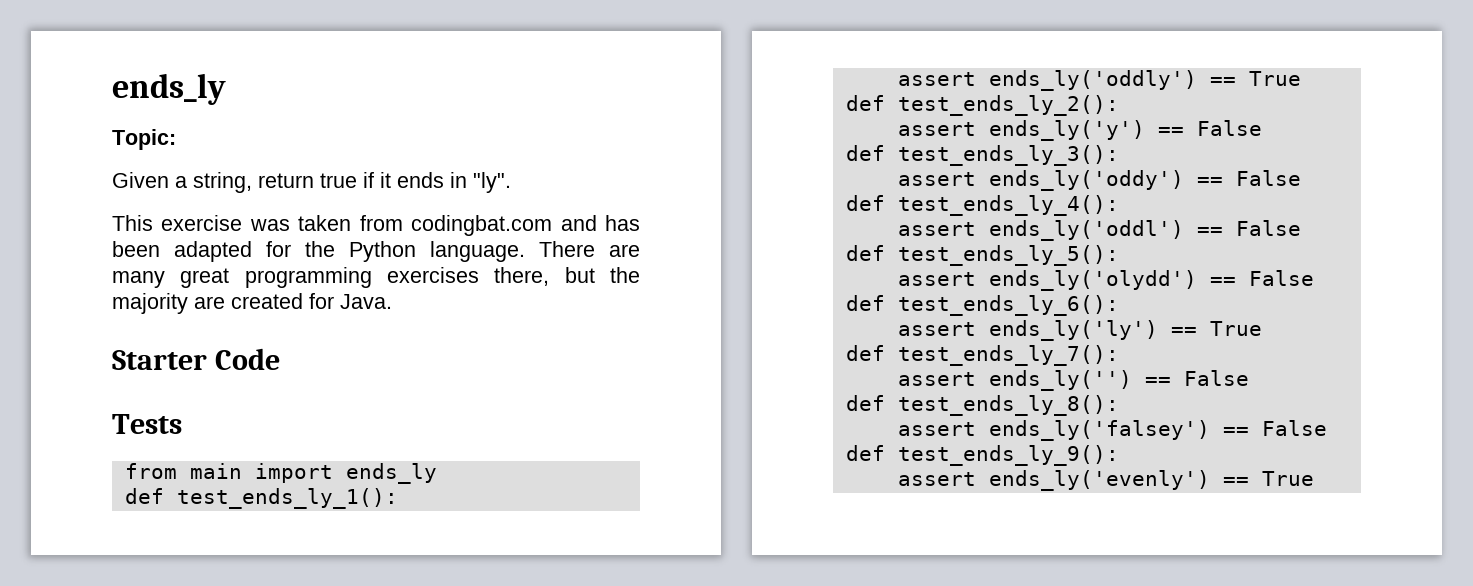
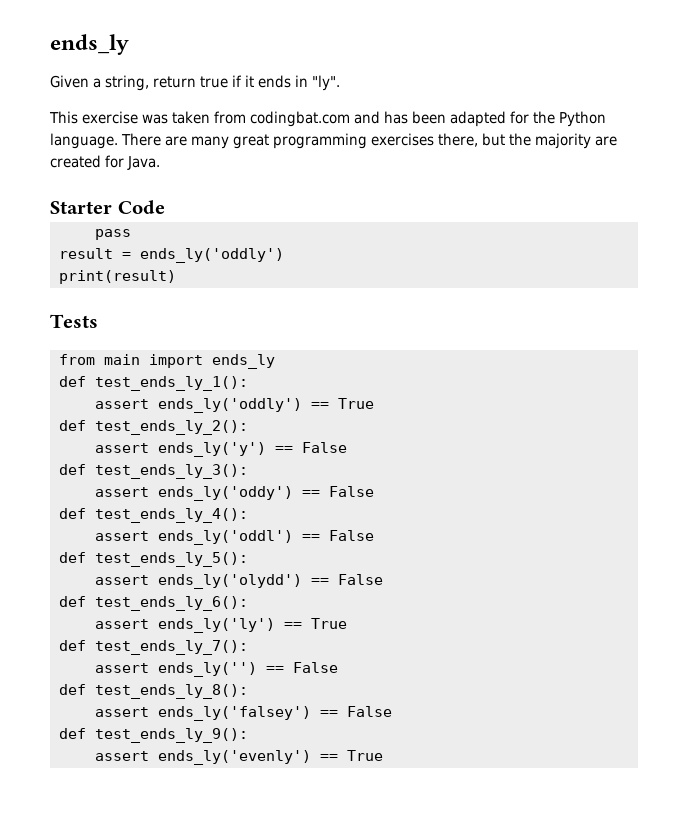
[112,73,226,105] [112,129,176,150] ends_ly // Topic: -> [50,34,129,55] ends_ly
(280, 359) none -> [94,229,131,240] [58,248,284,263] [58,270,176,284] // pass // result = ends_ly('oddly') // print(result)

